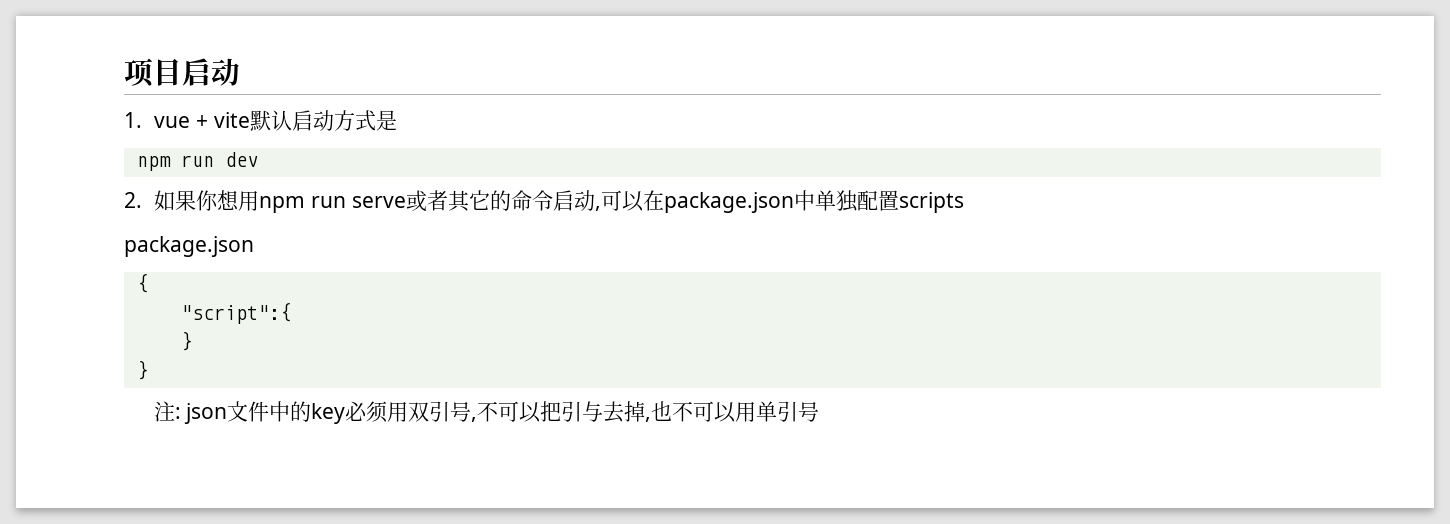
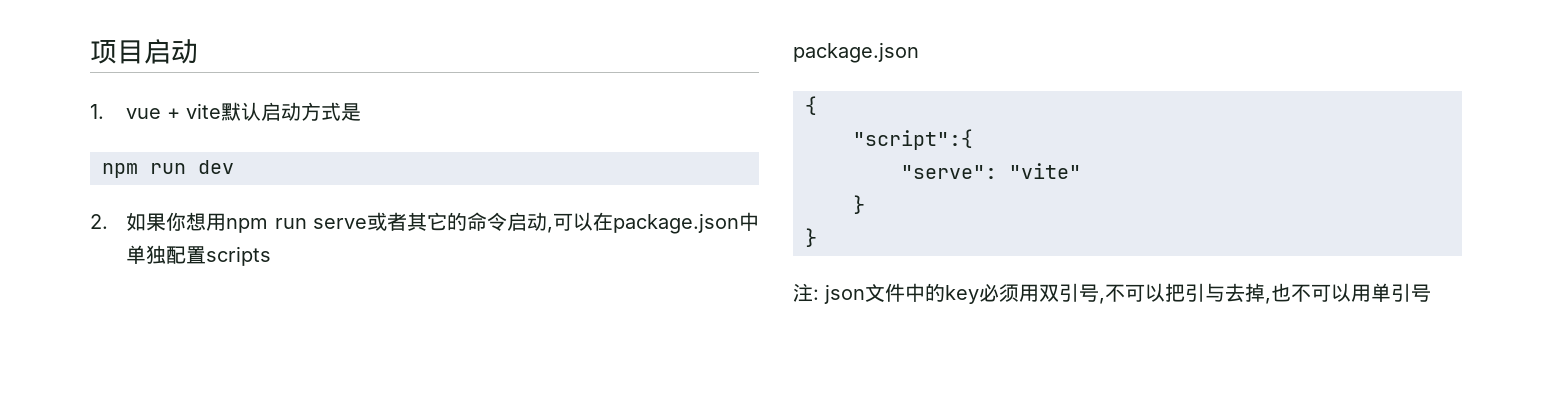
(291, 313) none -> [901,163,1081,179] // "serve": "vite"

